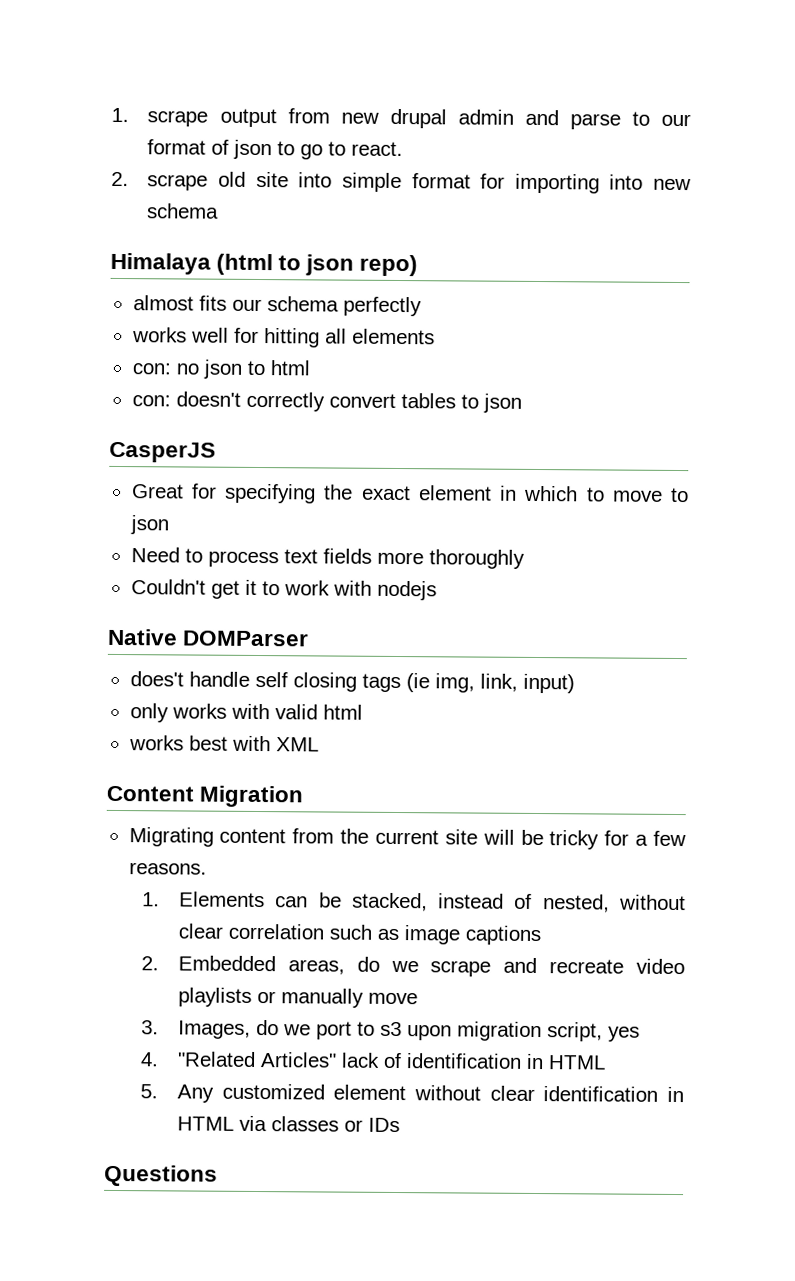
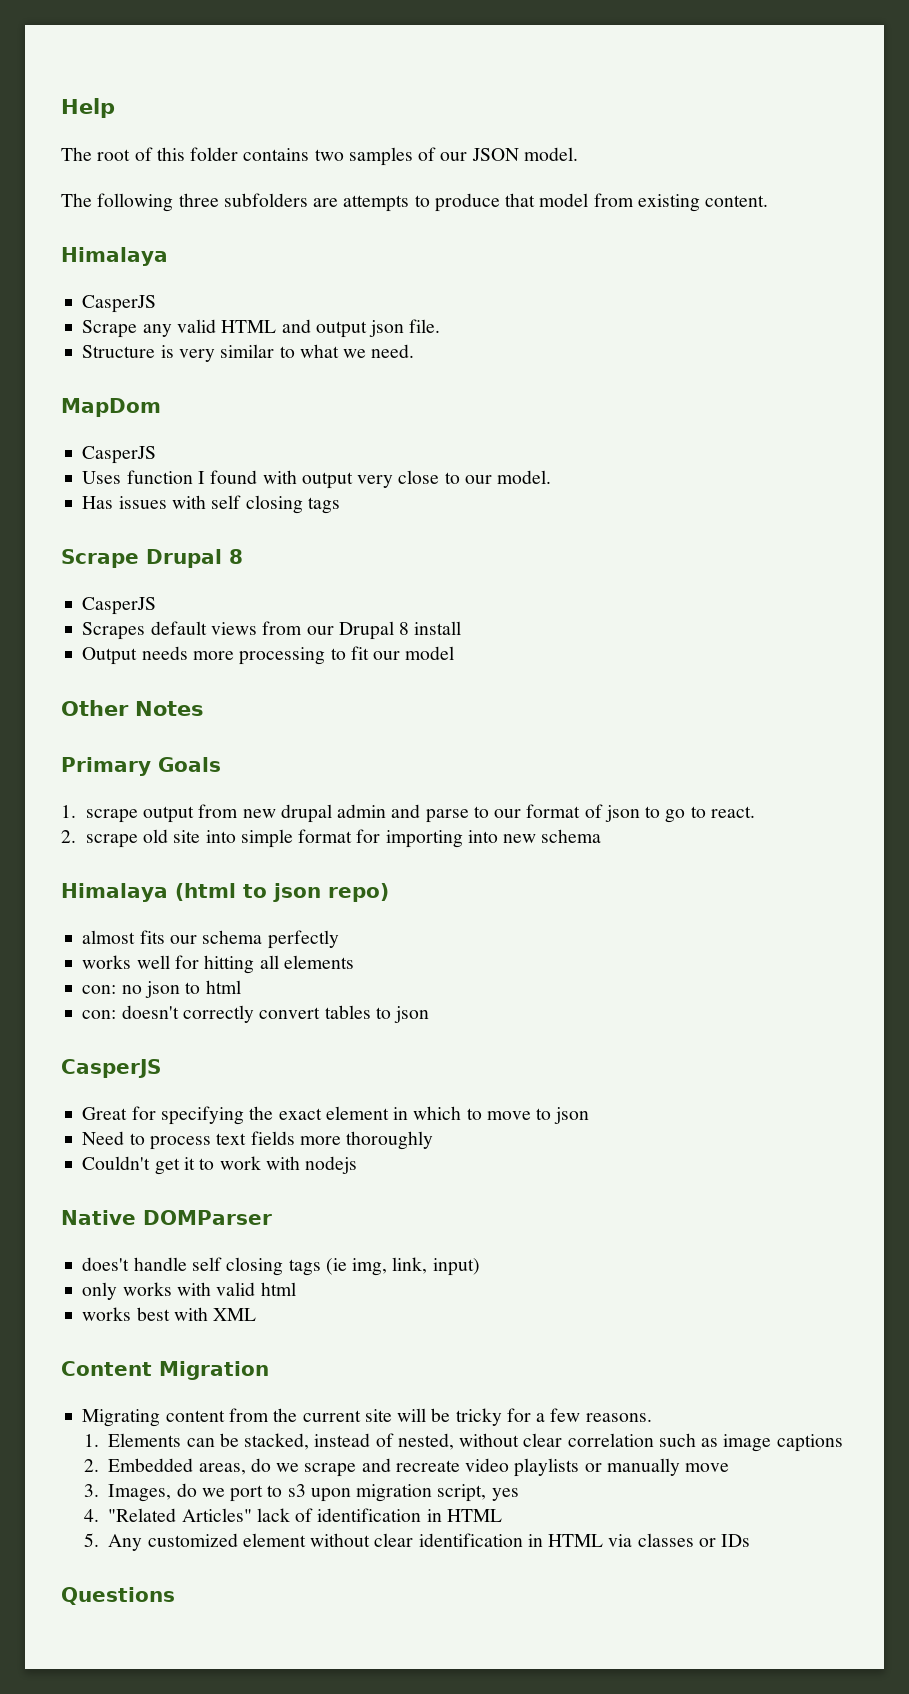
(111, 115) none -> [61,98,115,118] [61,147,578,166] [61,193,769,212] [61,247,168,266] [82,295,157,313] [82,319,441,338] [82,344,415,362] [61,398,161,417] [82,446,157,464] [82,470,552,489] [82,495,340,514] [61,549,243,568] [82,597,157,615] [82,621,462,640] [82,646,455,665] [61,700,204,716] [61,757,221,776] Help // The root of this folder contains two samples of our JSON model. // The following three subfolders are attempts to produce that model from existing content. // Himalaya // CasperJS // Scrape any valid HTML and output json file. // Structure is very similar to what we need. // MapDom // CasperJS // Uses function I found with output very close to our model. // Has issues with self closing tags // Scrape Drupal 8 // CasperJS // Scrapes default views from our Drupal 8 install // Output needs more processing to fit our model // Other Notes // Primary Goals //

